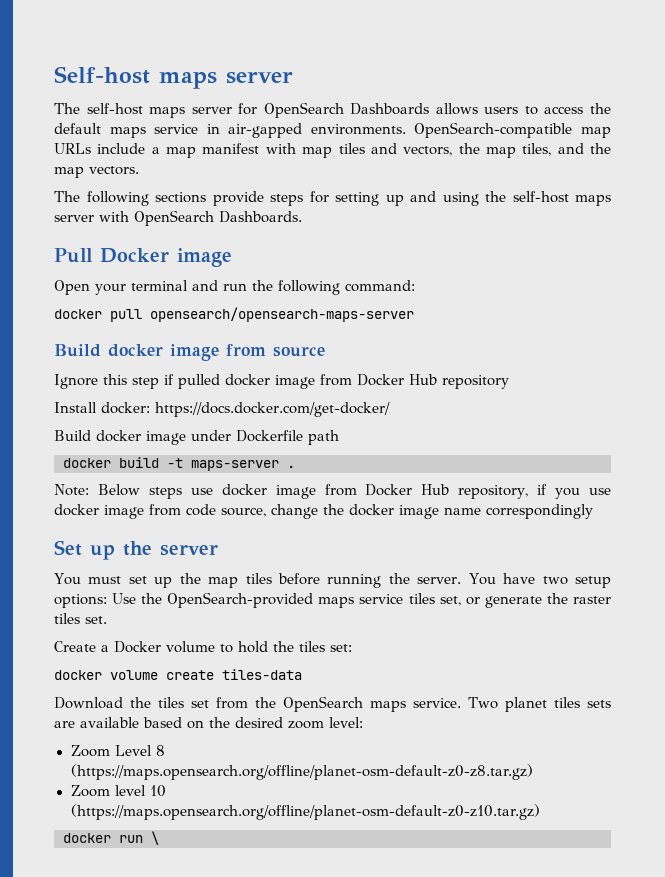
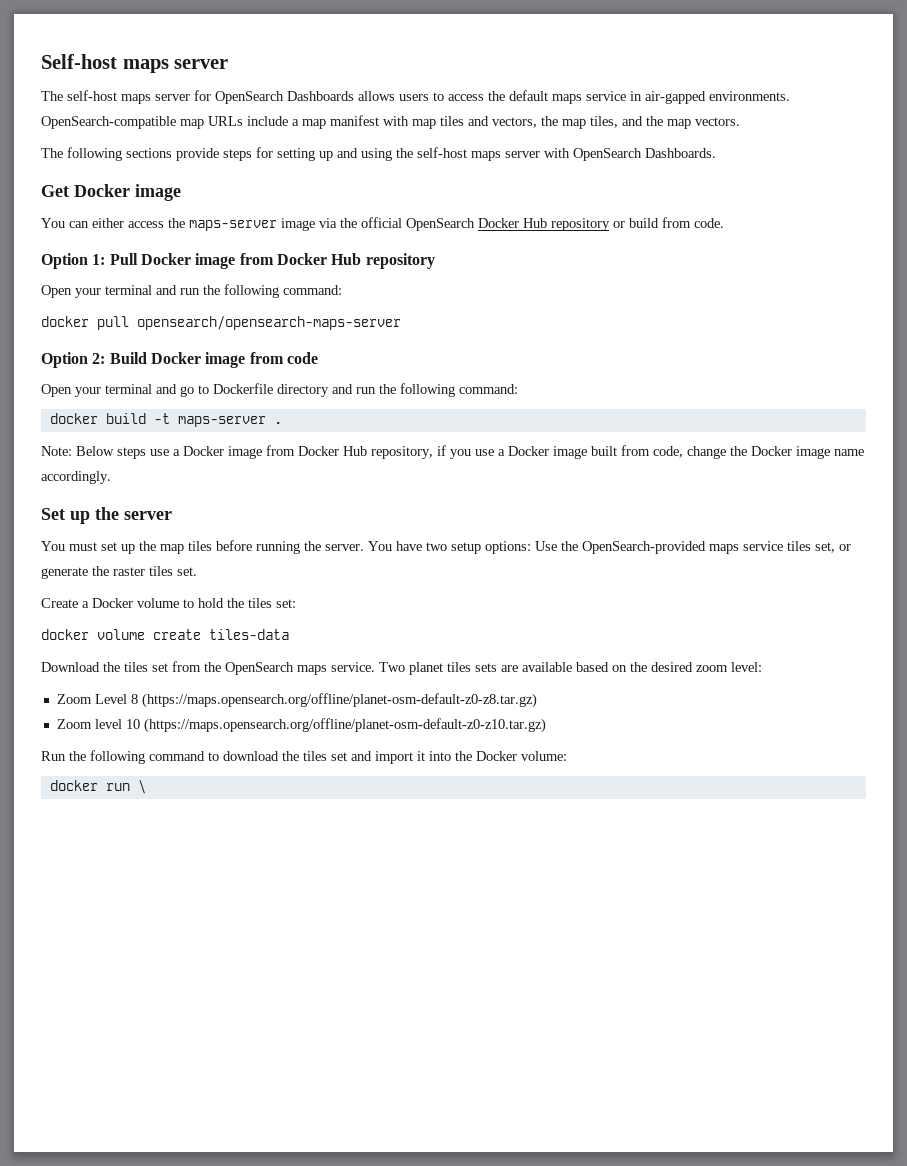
(302, 217) none -> [41,184,181,201] [41,217,724,231] [41,253,106,269] Get Docker image // You can either access the maps-server image via the official OpenSearch Docker Hub repository or build from code. // Option 1:
(232, 257) none -> [239,253,435,269] from Docker Hub repository
[54,344,325,361] [54,374,509,389] [54,402,390,417] [54,430,339,445] Build docker image from source // Ignore this step if pulled docker image from Docker Hub repository // Install docker: https://docs.docker.com/get-docker/ // Build docker image under Dockerfile path -> [41,352,318,368] [41,383,518,397] Option 2: Build Docker image from code // Open your terminal and go to Dockerfile directory and run the following command:
[221,484,267,496] docker -> [173,446,224,456] a Docker
[54,504,266,519] docker image from code source, -> [498,445,683,459] a Docker image built from code,
[349,504,394,516] docker -> [751,446,792,456] Docker
[486,504,593,519] correspondingly -> [41,471,111,484] accordingly.
(541, 812) none -> [41,750,567,764] // Run the following command to download the tiles set and import it into the Docker volume:

